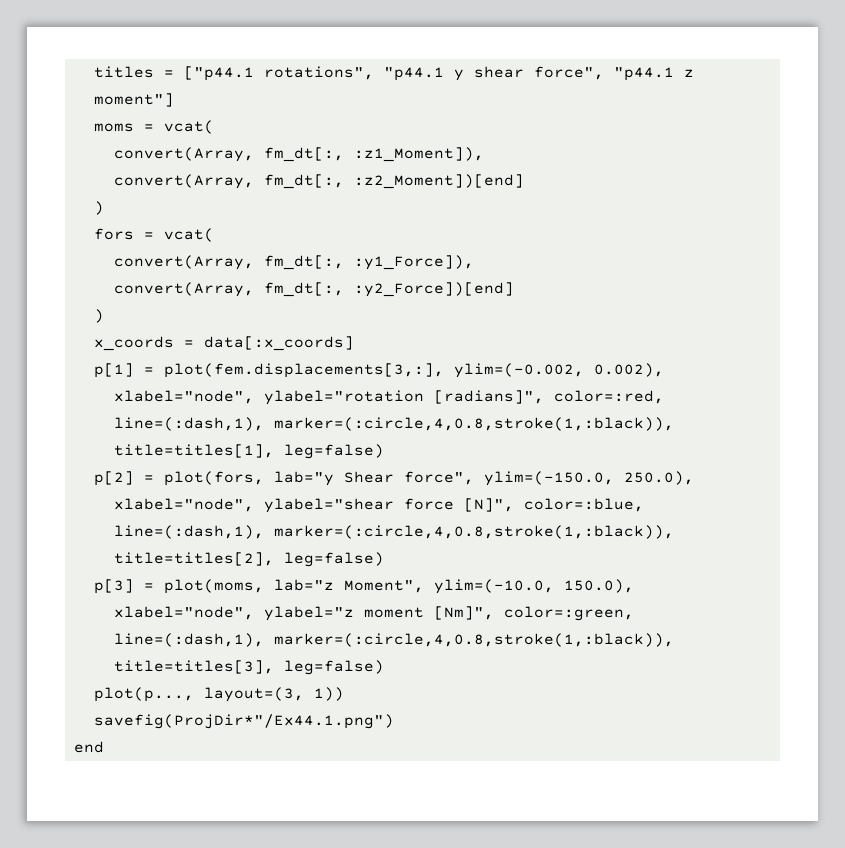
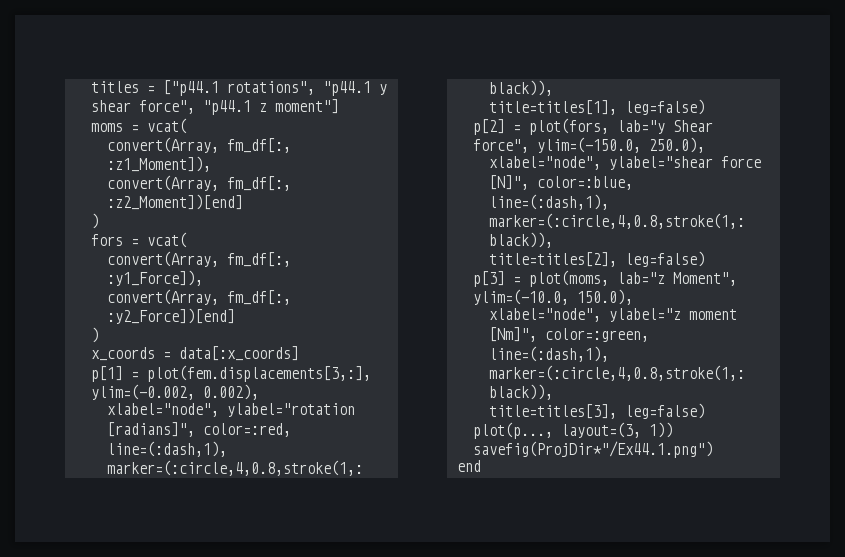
[263,147,344,162] fm_dt[:, -> [226,138,291,153] fm_df[:,
[263,174,344,189] fm_dt[:, -> [226,176,291,191] fm_df[:,
[263,255,344,270] fm_dt[:, -> [226,252,291,267] fm_df[:,
[263,282,344,297] fm_dt[:, -> [226,290,291,305] fm_df[:,

